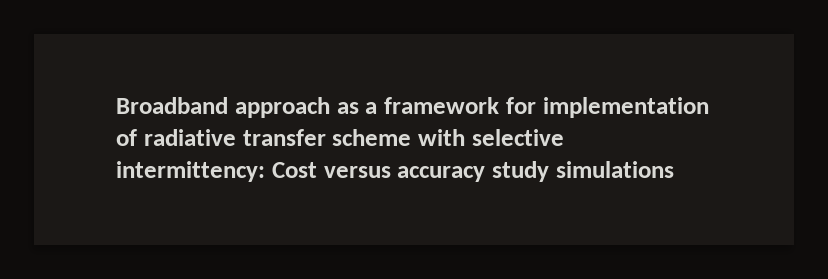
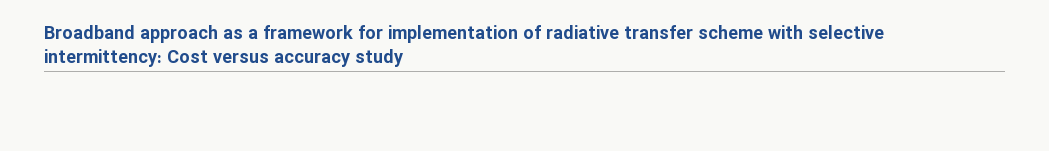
[555,161,674,178] simulations -> (403, 58) none

